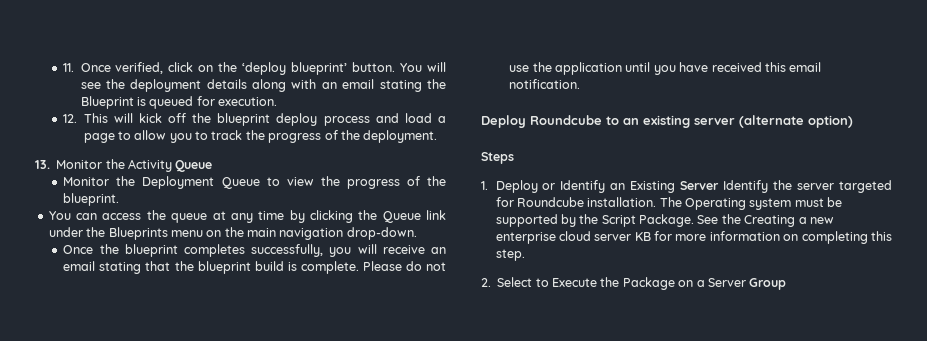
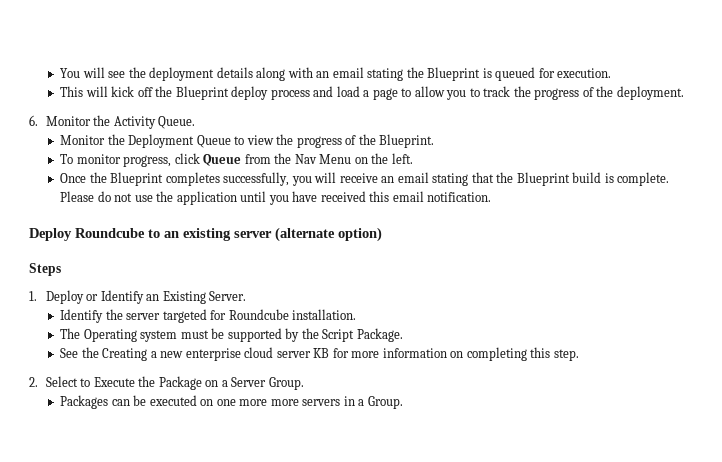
[63,62,396,75] 11. Once verified, click on the ‘deploy blueprint’ button. -> (60, 73) none
[63,114,78,123] 12. -> (612, 73) none
[217,113,271,126] blueprint -> [175,86,229,100] Blueprint
[35,160,50,169] 13. -> [29,115,38,126] 6.
[175,160,213,172] Queue -> [158,116,196,129] Queue.
[63,193,120,206] [48,210,446,223] [48,227,417,240] blueprint. // You can access the queue at any time by clicking the Queue link under the Blueprints menu on the main navigation drop-down. -> [379,134,435,148] [60,153,413,167] Blueprint. // To monitor progress, click Queue from the Nav Menu on the left.
[124,244,178,257] blueprint -> [110,172,164,186] Blueprint
[197,261,251,274] blueprint -> [516,172,570,186] Blueprint
[680,181,720,190] Server -> [209,291,247,301] Server. //
(657, 202) none -> (357, 314) //
(695, 220) none -> (403, 335) //
[749,278,787,290] Group -> [268,377,304,390] [60,395,403,409] Group. // Packages can be executed on one more more servers in a Group.

